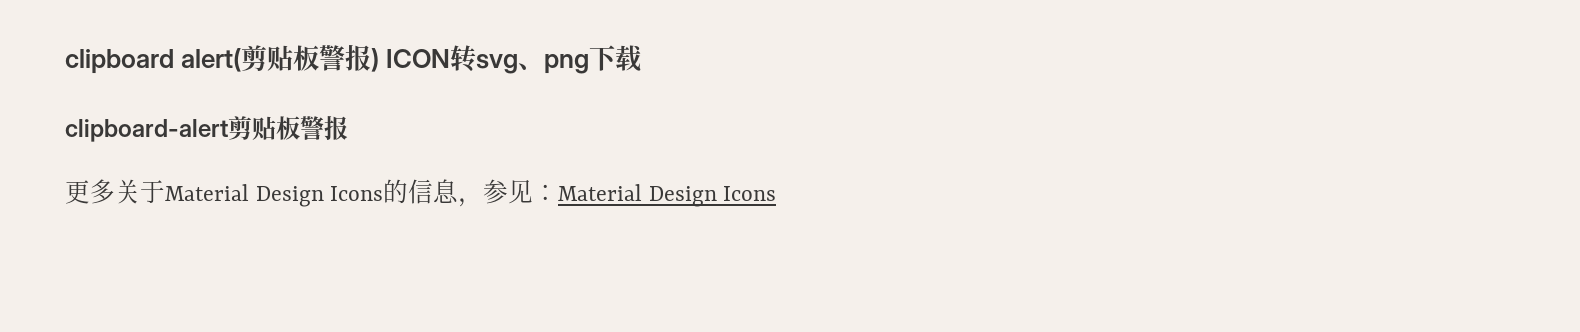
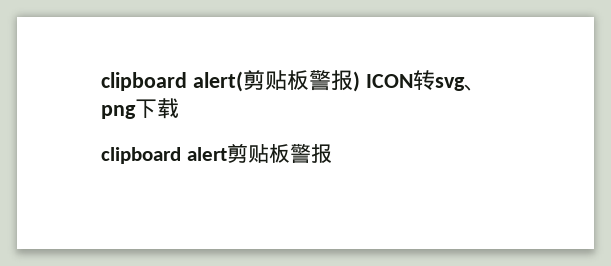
[65,116,348,142] [65,179,777,207] clipboard-alert剪贴板警报 // 更多关于Material Design Icons的信息，参见：Material Design Icons -> [101,143,332,164] clipboard alert剪贴板警报

